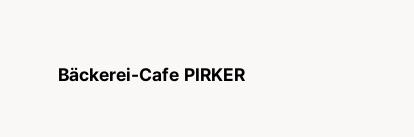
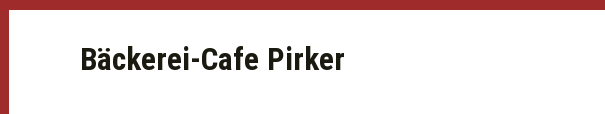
[183,68,246,81] PIRKER -> [267,46,346,70] Pirker

